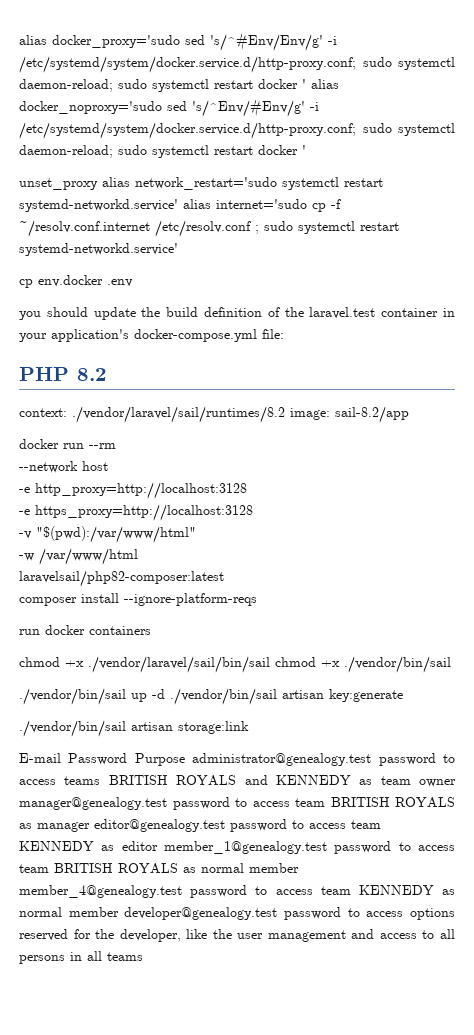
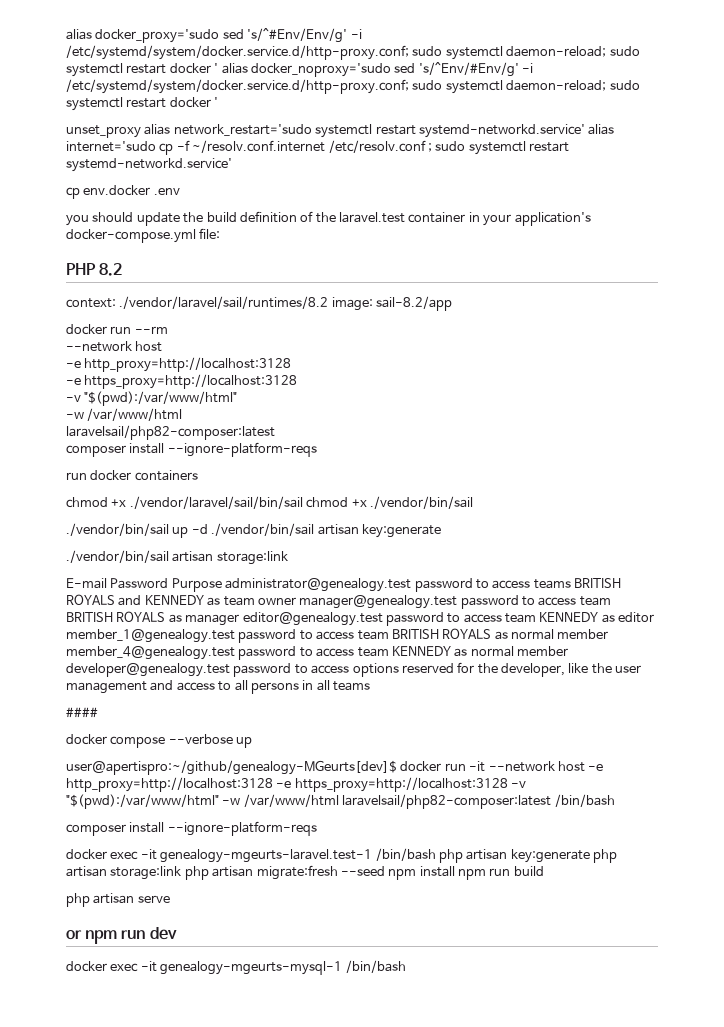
(143, 956) none -> [66,707,98,718] [66,734,253,748] [66,760,604,775] [66,777,527,792] [66,794,615,809] [66,821,317,836] [66,848,617,863] [66,865,544,880] [66,893,170,907] [66,927,177,944] [66,960,406,975] // #### // docker compose --verbose up // user@apertispro:~/github/genealogy-MGeurts[dev]$ docker run -it --network host -e http_proxy=http://localhost:3128 -e https_proxy=http://localhost:3128 -v "$(pwd):/var/www/html" -w /var/www/html laravelsail/php82-composer:latest /bin/bash // composer install --ignore-platform-reqs // docker exec -it genealogy-mgeurts-laravel.test-1 /bin/bash php artisan key:generate php artisan storage:link php artisan migrate:fresh --seed npm install npm run build // php artisan serve // or npm run dev // docker exec -it genealogy-mgeurts-mysql-1 /bin/bash

